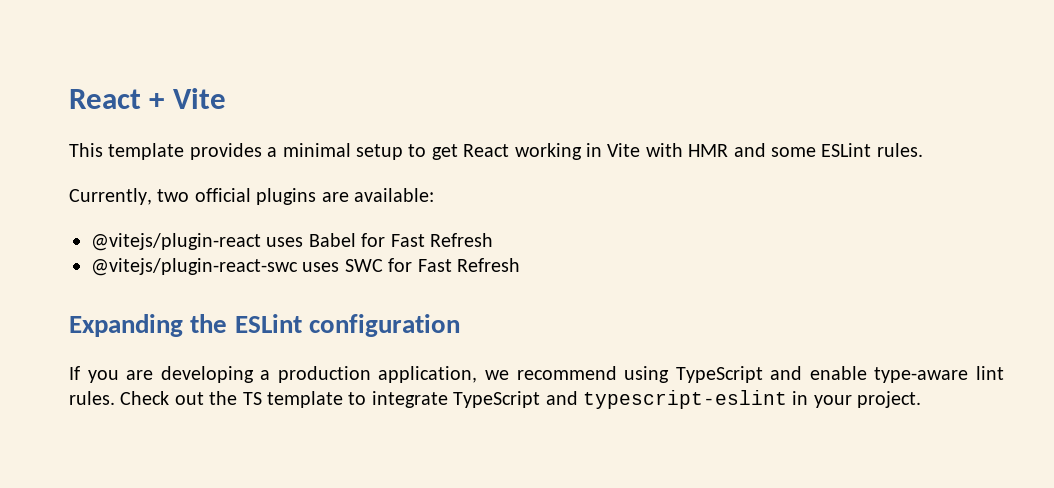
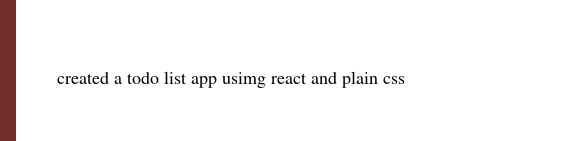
[69,88,226,109] [69,143,923,160] [69,188,434,205] [91,233,493,251] [91,258,520,276] [69,314,460,337] [69,366,1004,383] [69,390,922,409] React + Vite // This template provides a minimal setup to get React working in Vite with HMR and some ESLint rules. // Currently, two official plugins are available: // @vitejs/plugin-react uses Babel for Fast Refresh // @vitejs/plugin-react-swc uses SWC for Fast Refresh // Expanding the ESLint configuration // If you are developing a production application, we recommend using TypeScript and enable type-aware lint rules. Check out the TS template to integrate TypeScript and typescript-eslint in your project. -> [57,71,405,88] created a todo list app usimg react and plain css

